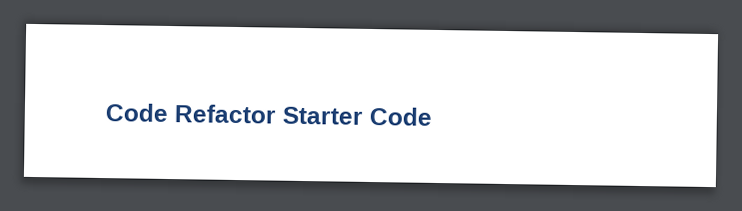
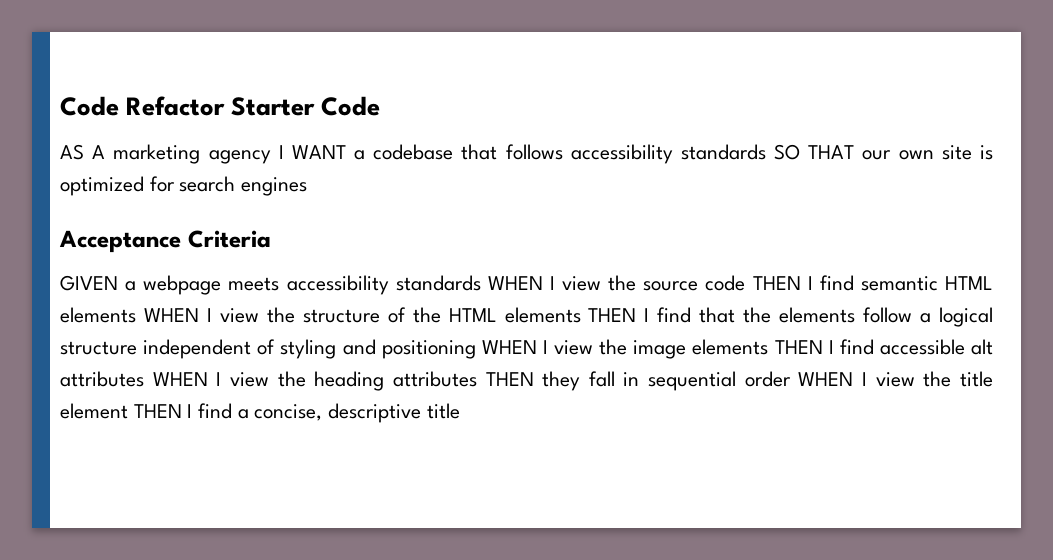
(432, 116) none -> [60,144,993,164] [60,176,308,196] [59,230,271,253] [60,275,993,295] [60,307,994,327] [60,339,993,359] [60,371,993,391] [60,403,460,423] // AS A marketing agency I WANT a codebase that follows accessibility standards SO THAT our own site is optimized for search engines // Acceptance Criteria // GIVEN a webpage meets accessibility standards WHEN I view the source code THEN I find semantic HTML elements WHEN I view the structure of the HTML elements THEN I find that the elements follow a logical structure independent of styling and positioning WHEN I view the image elements THEN I find accessible alt attributes WHEN I view the heading attributes THEN they fall in sequential order WHEN I view the title element THEN I find a concise, descriptive title

